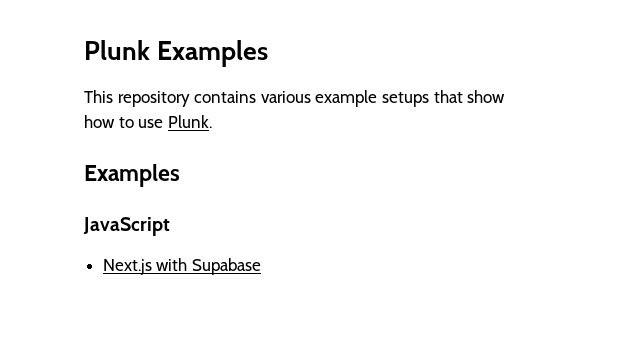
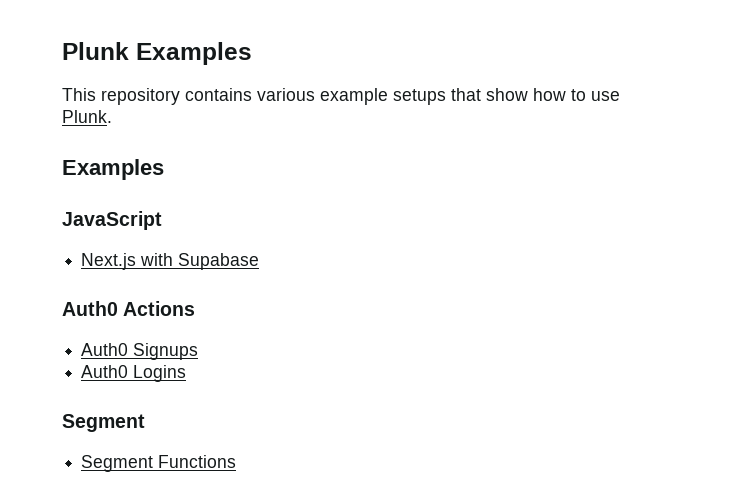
(261, 266) none -> [62,301,196,316] [81,343,199,360] [81,365,187,382] [62,414,145,432] [81,455,237,472] // Auth0 Actions // Auth0 Signups // Auth0 Logins // Segment // Segment Functions

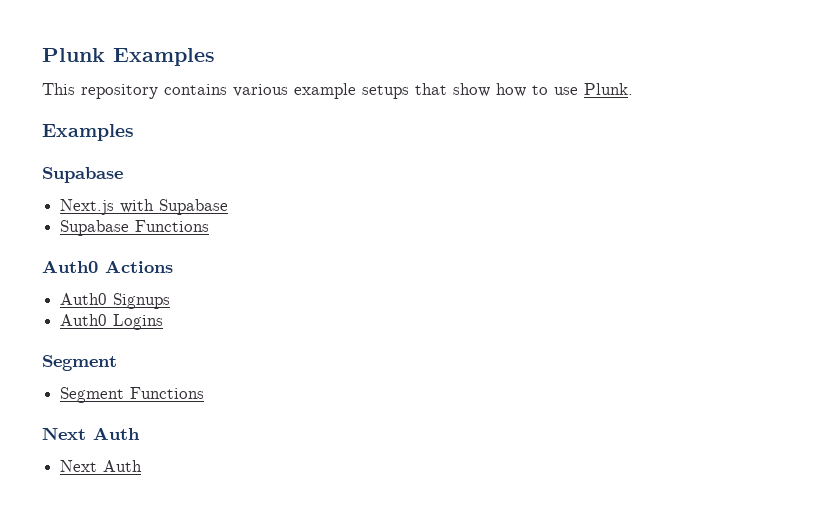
[62,211,162,230] JavaScript -> [42,167,123,183] Supabase
(260, 261) none -> [60,220,210,236] // Supabase Functions
(237, 461) none -> [42,427,140,440] [60,460,143,472] // Next Auth // Next Auth

